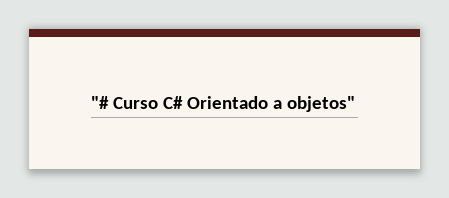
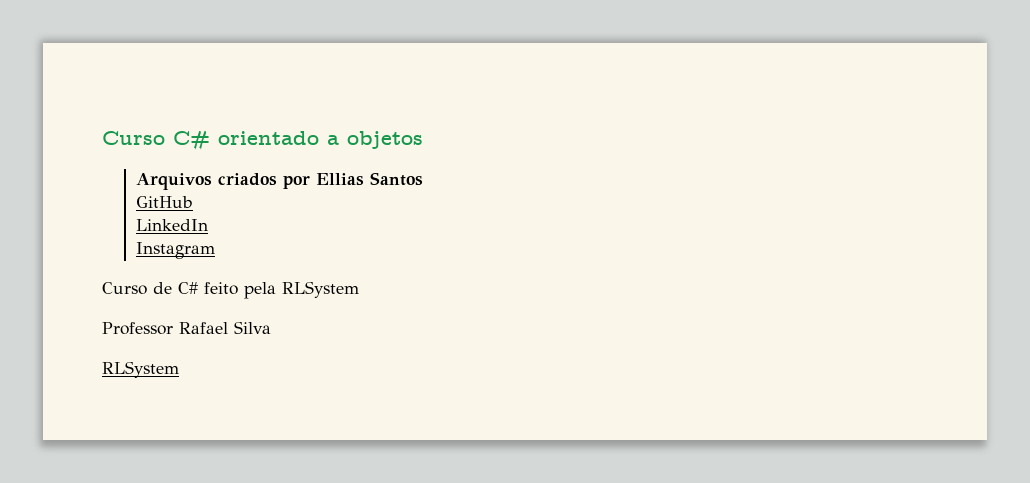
[91,96,109,109] "# -> (102, 138) none
[186,96,355,112] Orientado a objetos" -> [218,131,423,149] [135,172,423,190] [135,196,193,208] [135,219,208,231] [135,242,215,259] [102,281,359,299] [102,321,271,335] [102,361,179,378] orientado a objetos // Arquivos criados por Ellias Santos // GitHub // LinkedIn // Instagram // Curso de C# feito pela RLSystem // Professor Rafael Silva // RLSystem

